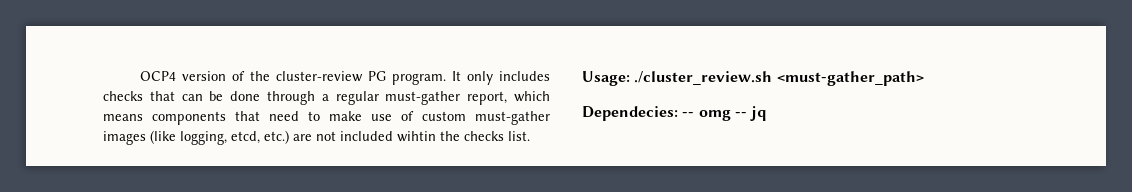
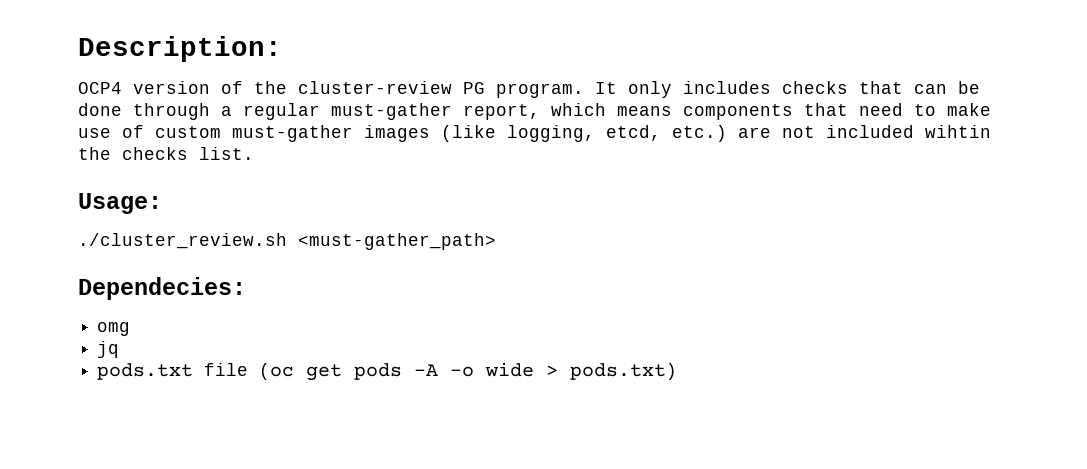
(139, 76) none -> [78,36,282,62] Description: //
(630, 78) none -> (162, 203) //
[682,112,695,117] -- -> (246, 288) //
[734,112,747,117] -- -> (131, 329) //
(768, 113) none -> [97,362,678,381] // pods.txt file (oc get pods -A -o wide > pods.txt)

